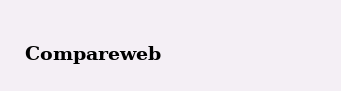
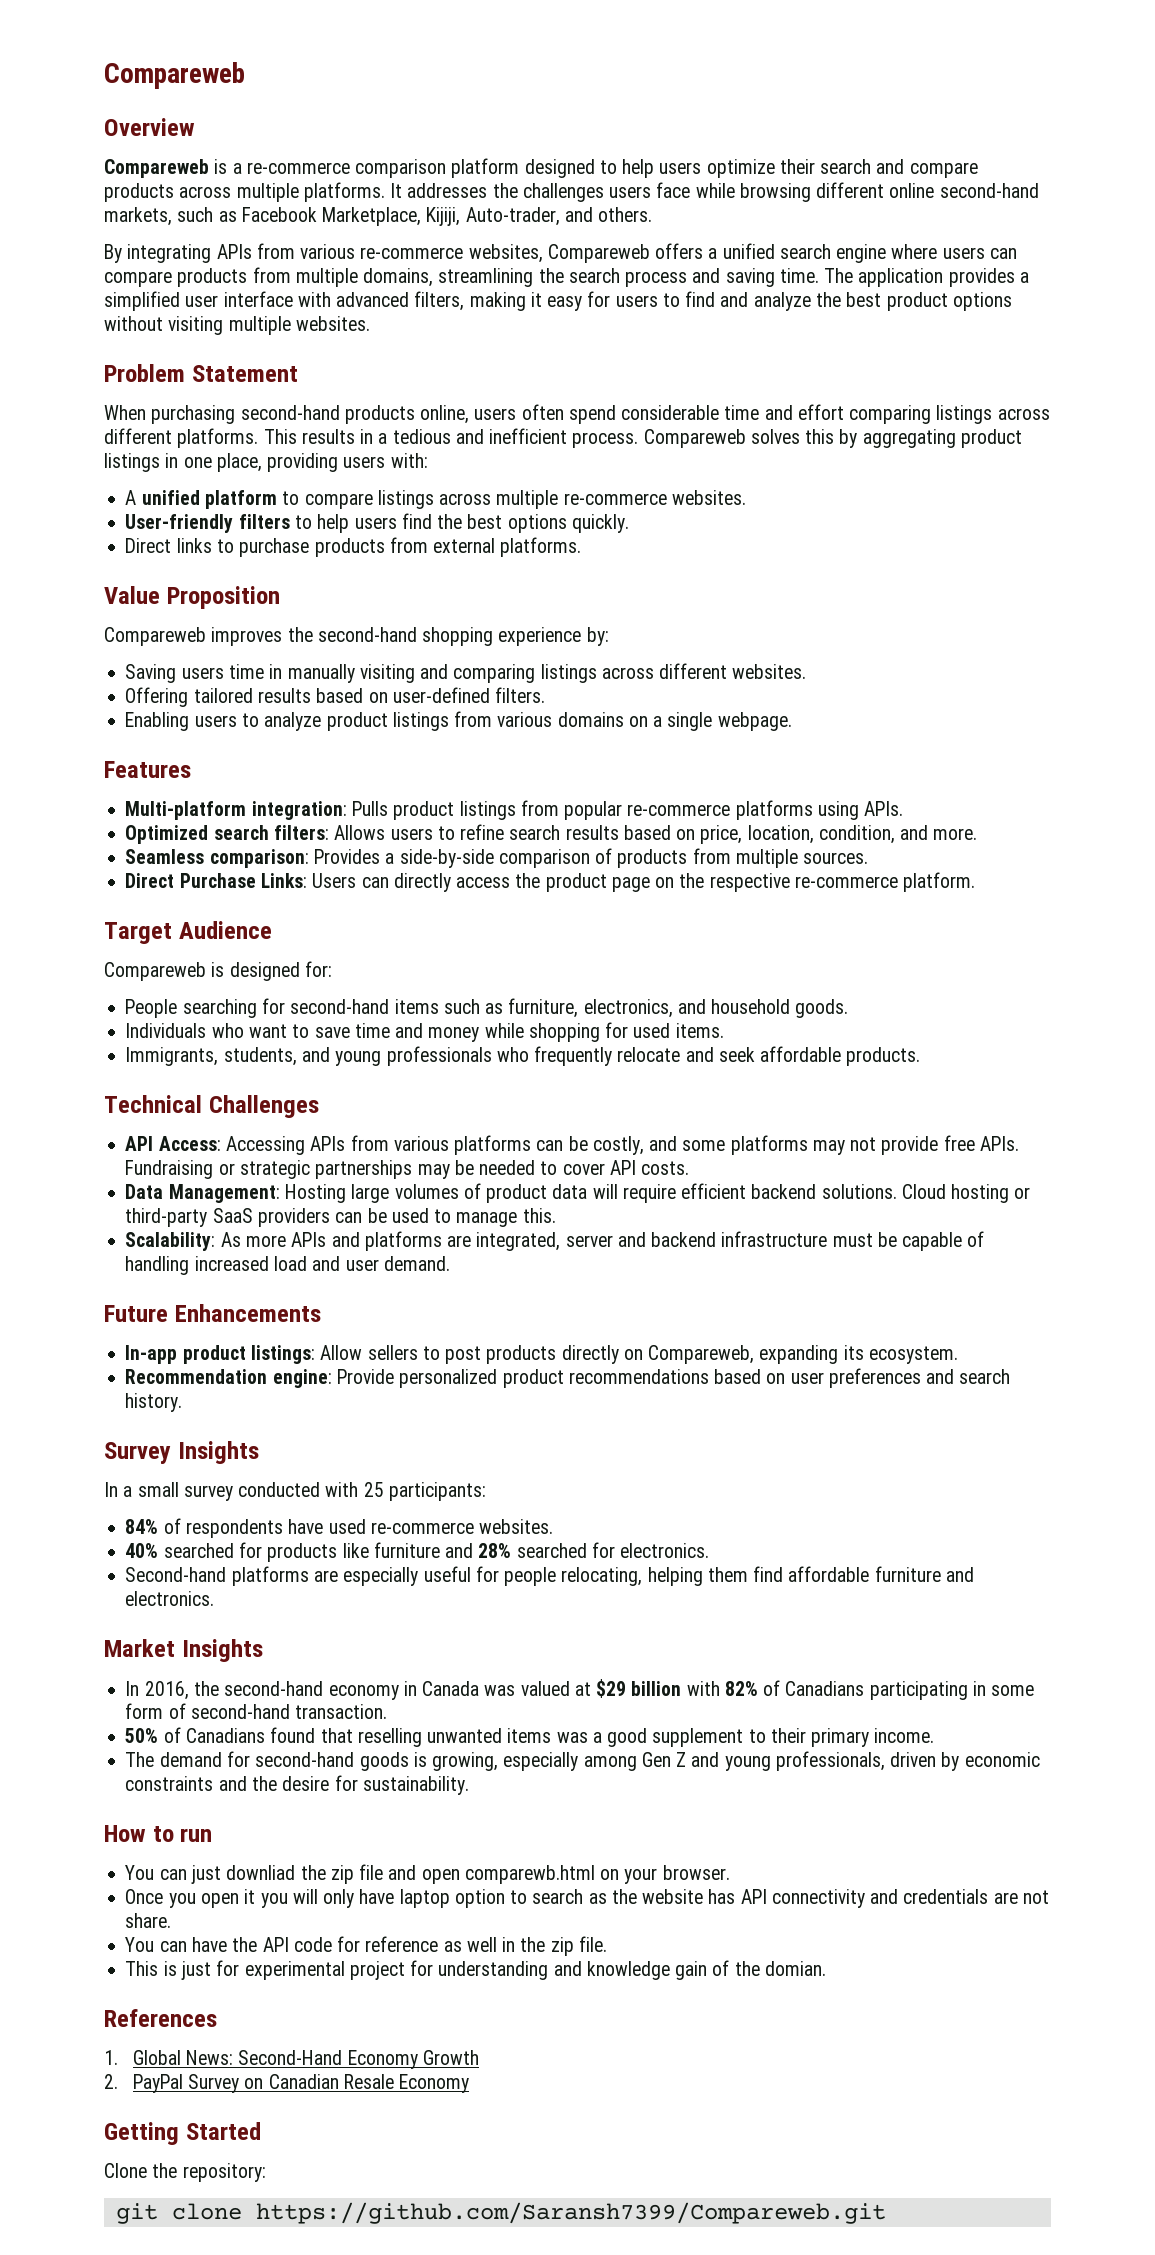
[25,46,161,64] Compareweb -> [104,62,245,89] [104,118,195,136] [104,158,978,178] [104,182,1039,202] [104,207,653,226] [104,243,1017,263] [104,267,1029,287] [104,291,1012,311] [104,316,370,335] [104,364,298,382] [104,404,1050,424] [104,428,1022,448] [104,453,428,472] [125,490,746,509] [125,513,629,533] [125,537,582,557] [104,586,280,609] [104,627,609,646] [125,663,807,683] [125,687,546,707] [125,711,792,731] [104,761,191,778] [125,800,904,820] [125,824,978,844] [125,848,869,868] [125,872,976,892] [104,921,272,944] [104,961,332,981] [125,998,849,1018] [125,1022,724,1042] [125,1046,921,1066] [104,1095,319,1118] [125,1135,1019,1155] [125,1160,690,1179] [125,1183,1031,1203] [125,1208,556,1227] [125,1231,985,1251] [125,1256,450,1275] [104,1304,321,1322] [125,1345,958,1364] [125,1368,1011,1388] [125,1393,183,1412] [104,1441,259,1464] [104,1482,486,1501] [125,1518,554,1538] [125,1542,710,1562] [125,1566,974,1586] [125,1591,215,1606] [104,1639,263,1662] [125,1679,1035,1700] [125,1703,388,1719] [125,1727,935,1747] [125,1751,1040,1771] [125,1775,469,1795] [104,1825,213,1842] [125,1864,730,1884] [125,1889,1050,1908] [125,1913,172,1928] [125,1936,607,1956] [125,1960,826,1980] [104,2009,217,2027] [104,2050,479,2069] [104,2074,470,2093] [104,2122,261,2145] [104,2163,266,2182] [115,2202,886,2224] Compareweb // Overview // Compareweb is a re-commerce comparison platform designed to help users optimize their search and compare products across multiple platforms. It addresses the challenges users face while browsing different online second-hand markets, such as Facebook Marketplace, Kijiji, Auto-trader, and others. // By integrating APIs from various re-commerce websites, Compareweb offers a unified search engine where users can compare products from multiple domains, streamlining the search process and saving time. The application provides a simplified user interface with advanced filters, making it easy for users to find and analyze the best product options without visiting multiple websites. // Problem Statement // When purchasing second-hand products online, users often spend considerable time and effort comparing listings across different platforms. This results in a tedious and inefficient process. Compareweb solves this by aggregating product listings in one place, providing users with: // A unified platform to compare listings across multiple re-commerce websites. // User-friendly filters to help users find the best options quickly. // Direct links to purchase products from external platforms. // Value Proposition // Compareweb improves the second-hand shopping experience by: // Saving users time in manually visiting and comparing listings across different websites. // Offering tailored results based on user-defined filters. // Enabling users to analyze product listings from various domains on a single webpage. // Features // Multi-platform integration: Pulls product listings from popular re-commerce platforms using APIs. // Optimized search filters: Allows users to refine search results based on price, location, condition, and more. // Seamless comparison: Provides a side-by-side comparison of products from multiple sources. // Direct Purchase Links: Users can directly access the product page on the respective re-commerce platform. // Target Audience // Compareweb is designed for: // People searching for second-hand items such as furniture, electronics, and household goods. // Individuals who want to save time and money while shopping for used items. // Immigrants, students, and young professionals who frequently relocate and seek affordable products. // Technical Challenges // API Access: Accessing APIs from various platforms can be costly, and some platforms may not provide free APIs. Fundraising or strategic partnerships may be needed to cover API costs. // Data Management: Hosting large volumes of product data will require efficient backend solutions. Cloud hosting or third-party SaaS providers can be used to manage this. // Scalability: As more APIs and platforms are integrated, server and backend infrastructure must be capable of handling increased load and user demand. // Future Enhancements // In-app product listings: Allow sellers to post products directly on Compareweb, expanding its ecosystem. // Recommendation engine: Provide personalized product recommendations based on user preferences and search history. // Survey Insights // In a small survey conducted with 25 participants: // 84% of respondents have used re-commerce websites. // 40% searched for products like furniture and 28% searched for electronics. // Second-hand platforms are especially useful for people relocating, helping them find affordable furniture and electronics. // Market Insights // In 2016, the second-hand economy in Canada was valued at $29 billion with 82% of Canadians participating in some form of second-hand transaction. // 50% of Canadians found that reselling unwanted items was a good supplement to their primary income. // The demand for second-hand goods is growing, especially among Gen Z and young professionals, driven by economic constraints and the desire for sustainability. // How to run // You can just downliad the zip file and open comparewb.html on your browser. // Once you open it you will only have laptop option to search as the website has API connectivity and credentials are not share. // You can have the API code for reference as well in the zip file. // This is just for experimental project for understanding and knowledge gain of the domian. // References // 1. Global News: Second-Hand Economy Growth // 2. PayPal Survey on Canadian Resale Economy // Getting Started // Clone the repository: // git clone https://github.com/Saransh7399/Compareweb.git

